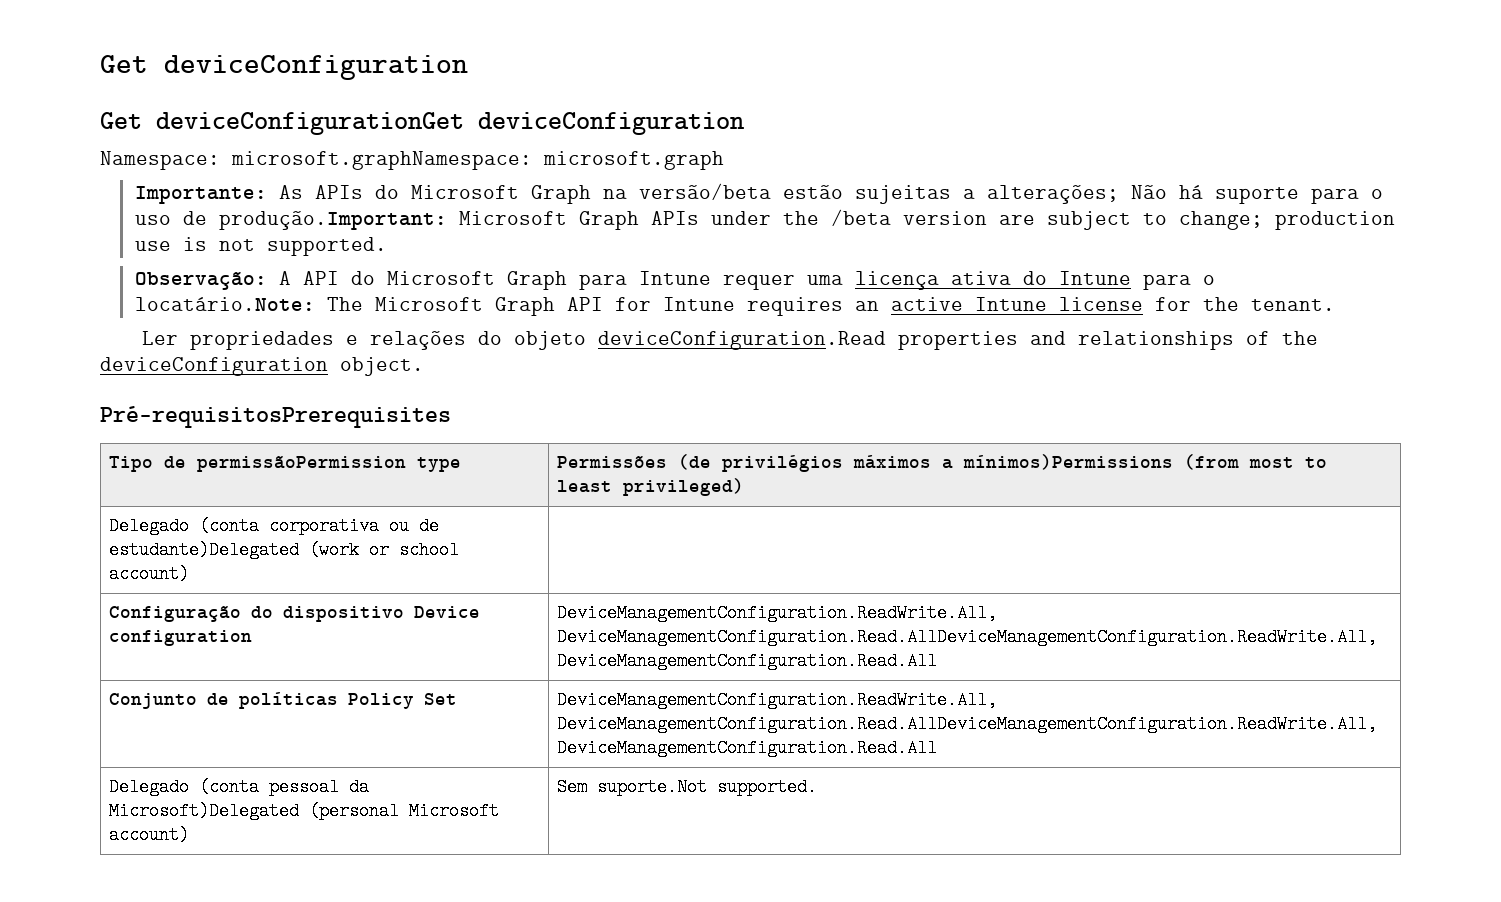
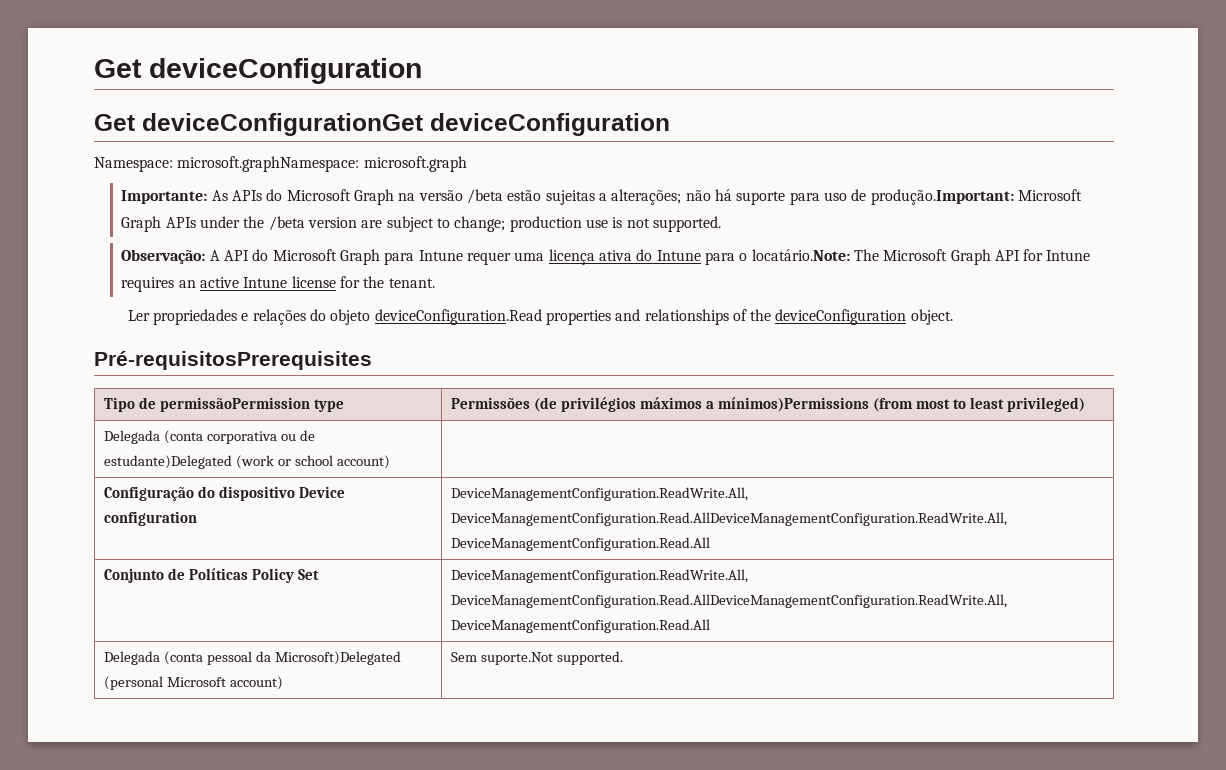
[639,183,772,200] versão/beta -> [418,189,504,204] versão /beta
[1131,185,1168,199] Não -> [685,190,711,201] não
[1371,189,1384,199] o -> (820, 198) none
[109,517,190,535] Delegado -> [104,430,161,444] Delegada
[239,692,339,709] políticas -> [189,568,249,580] Políticas
[109,778,190,796] Delegado -> [104,651,161,665] Delegada

